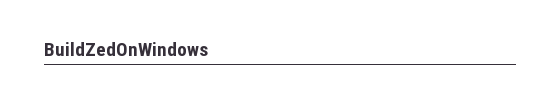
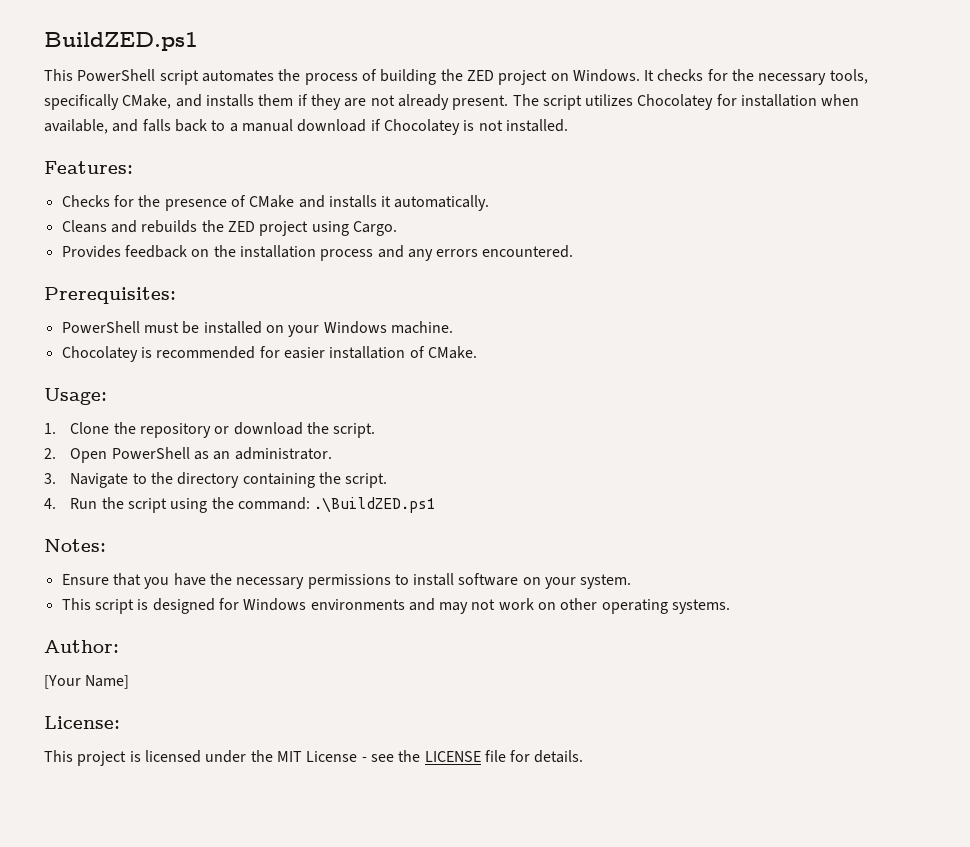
[44,42,208,56] BuildZedOnWindows -> [44,32,198,51] [44,69,868,85] [44,94,860,110] [44,119,568,135] [44,161,133,174] [61,195,490,211] [61,220,397,236] [61,245,574,261] [44,287,176,304] [61,321,453,337] [61,346,477,362] [44,388,107,405] [44,422,376,438] [44,447,332,463] [44,472,388,488] [44,497,437,513] [44,539,106,552] [61,573,632,589] [61,598,731,614] [44,640,119,653] [44,675,130,689] [44,716,120,729] [44,750,584,766] BuildZED.ps1 // This PowerShell script automates the process of building the ZED project on Windows. It checks for the necessary tools, specifically CMake, and installs them if they are not already present. The script utilizes Chocolatey for installation when available, and falls back to a manual download if Chocolatey is not installed. // Features: // Checks for the presence of CMake and installs it automatically. // Cleans and rebuilds the ZED project using Cargo. // Provides feedback on the installation process and any errors encountered. // Prerequisites: // PowerShell must be installed on your Windows machine. // Chocolatey is recommended for easier installation of CMake. // Usage: // 1. Clone the repository or download the script. // 2. Open PowerShell as an administrator. // 3. Navigate to the directory containing the script. // 4. Run the script using the command: .\BuildZED.ps1 // Notes: // Ensure that you have the necessary permissions to install software on your system. // This script is designed for Windows environments and may not work on other operating systems. // Author: // [Your Name] // License: // This project is licensed under the MIT License - see the LICENSE file for details.

